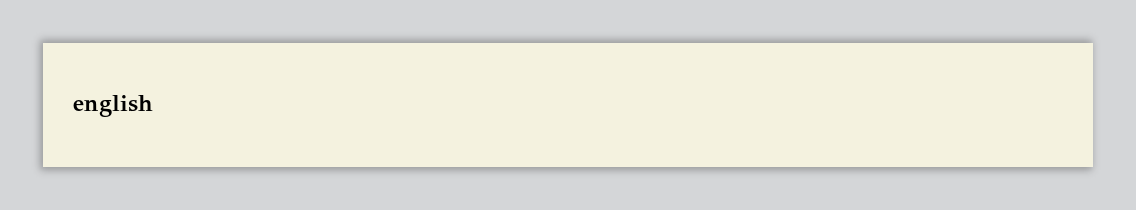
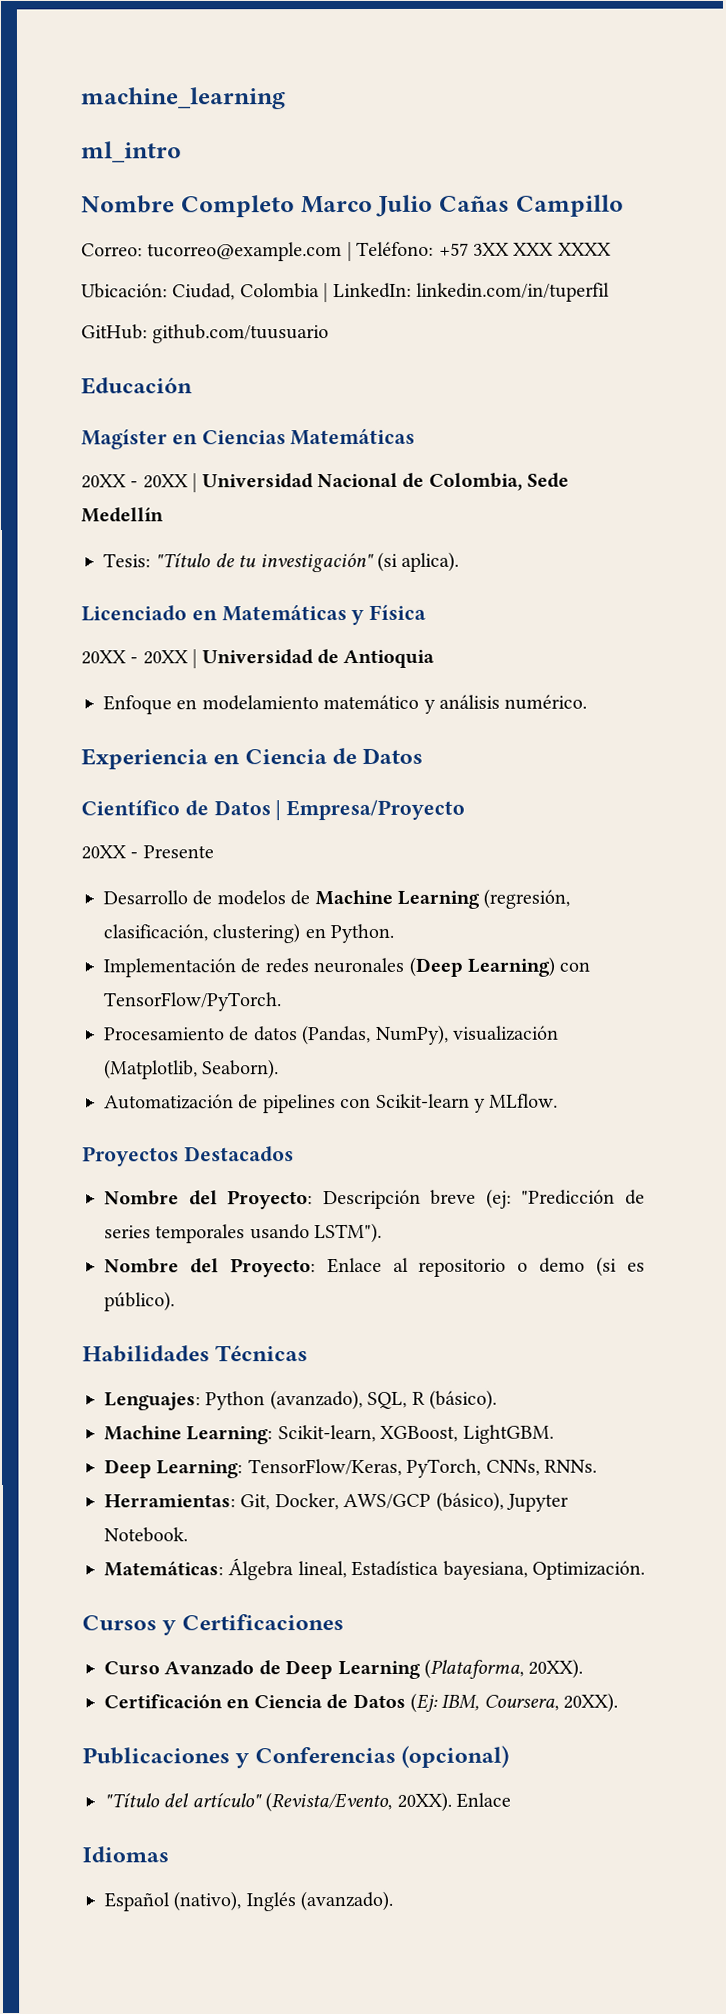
[73,95,153,117] english -> [81,87,286,110] [81,141,182,163] [81,194,624,218] [81,241,611,262] [81,282,610,303] [81,324,330,344] [81,377,193,395] [81,428,416,450] [81,472,570,493] [81,507,164,523] [103,551,460,573] [81,604,427,626] [81,649,436,669] [103,694,588,715] [81,747,424,770] [81,799,466,821] [81,845,214,860] [103,888,571,909] [103,923,395,944] [103,956,591,978] [103,992,282,1012] [104,1024,559,1046] [104,1059,280,1080] [104,1093,559,1114] [82,1146,294,1167] [104,1188,645,1210] [104,1222,383,1244] [104,1256,646,1278] [104,1291,175,1312] [82,1345,309,1363] [104,1389,497,1411] [104,1424,554,1445] [104,1458,597,1479] [104,1491,569,1512] [104,1527,188,1543] [104,1558,645,1581] [82,1614,344,1636] [104,1658,584,1680] [104,1692,619,1713] [82,1745,510,1769] [104,1791,511,1813] [82,1846,169,1863] [104,1890,394,1912] machine_learning // ml_intro // Nombre Completo Marco Julio Cañas Campillo // Correo: tucorreo@example.com | Teléfono: +57 3XX XXX XXXX // Ubicación: Ciudad, Colombia | LinkedIn: linkedin.com/in/tuperfil // GitHub: github.com/tuusuario // Educación // Magíster en Ciencias Matemáticas // 20XX - 20XX | Universidad Nacional de Colombia, Sede Medellín // Tesis: "Título de tu investigación" (si aplica). // Licenciado en Matemáticas y Física // 20XX - 20XX | Universidad de Antioquia // Enfoque en modelamiento matemático y análisis numérico. // Experiencia en Ciencia de Datos // Científico de Datos | Empresa/Proyecto // 20XX - Presente // Desarrollo de modelos de Machine Learning (regresión, clasificación, clustering) en Python. // Implementación de redes neuronales (Deep Learning) con TensorFlow/PyTorch. // Procesamiento de datos (Pandas, NumPy), visualización (Matplotlib, Seaborn). // Automatización de pipelines con Scikit-learn y MLflow. // Proyectos Destacados // Nombre del Proyecto: Descripción breve (ej: "Predicción de series temporales usando LSTM"). // Nombre del Proyecto: Enlace al repositorio o demo (si es público). // Habilidades Técnicas // Lenguajes: Python (avanzado), SQL, R (básico). // Machine Learning: Scikit-learn, XGBoost, LightGBM. // Deep Learning: TensorFlow/Keras, PyTorch, CNNs, RNNs. // Herramientas: Git, Docker, AWS/GCP (básico), Jupyter Notebook. // Matemáticas: Álgebra lineal, Estadística bayesiana, Optimización. // Cursos y Certificaciones // Curso Avanzado de Deep Learning (Plataforma, 20XX). // Certificación en Ciencia de Datos (Ej: IBM, Coursera, 20XX). // Publicaciones y Conferencias (opcional) // "Título del artículo" (Revista/Evento, 20XX). Enlace // Idiomas // Español (nativo), Inglés (avanzado).

